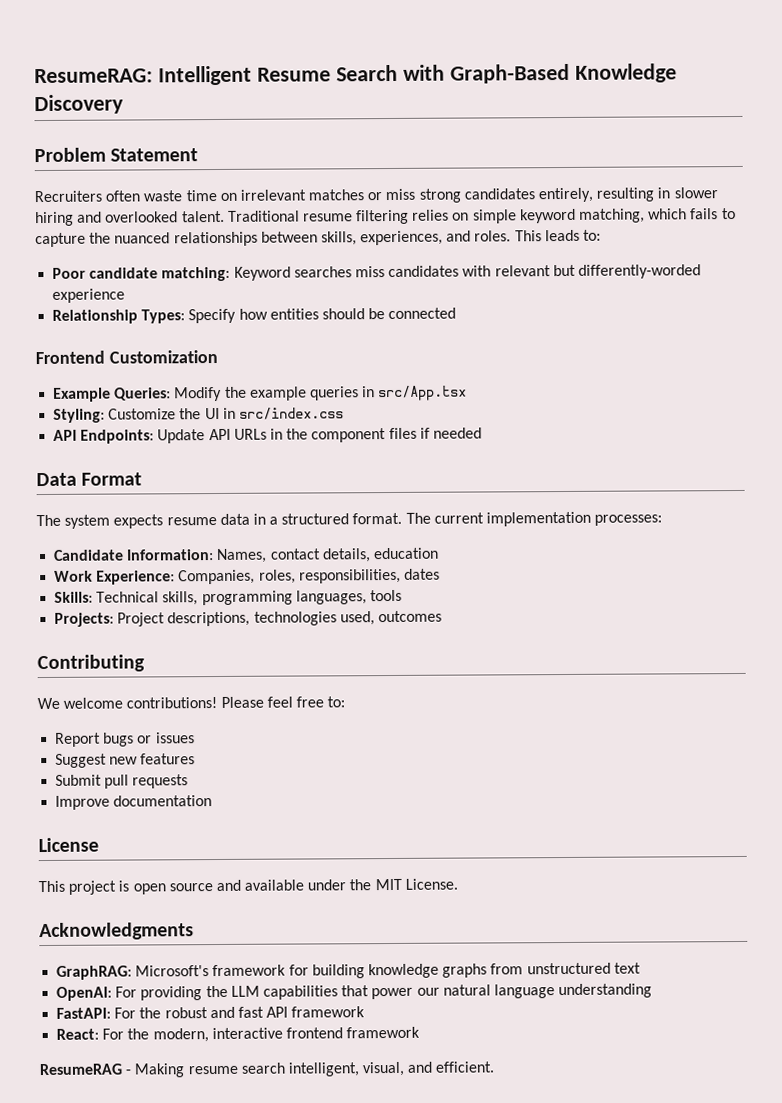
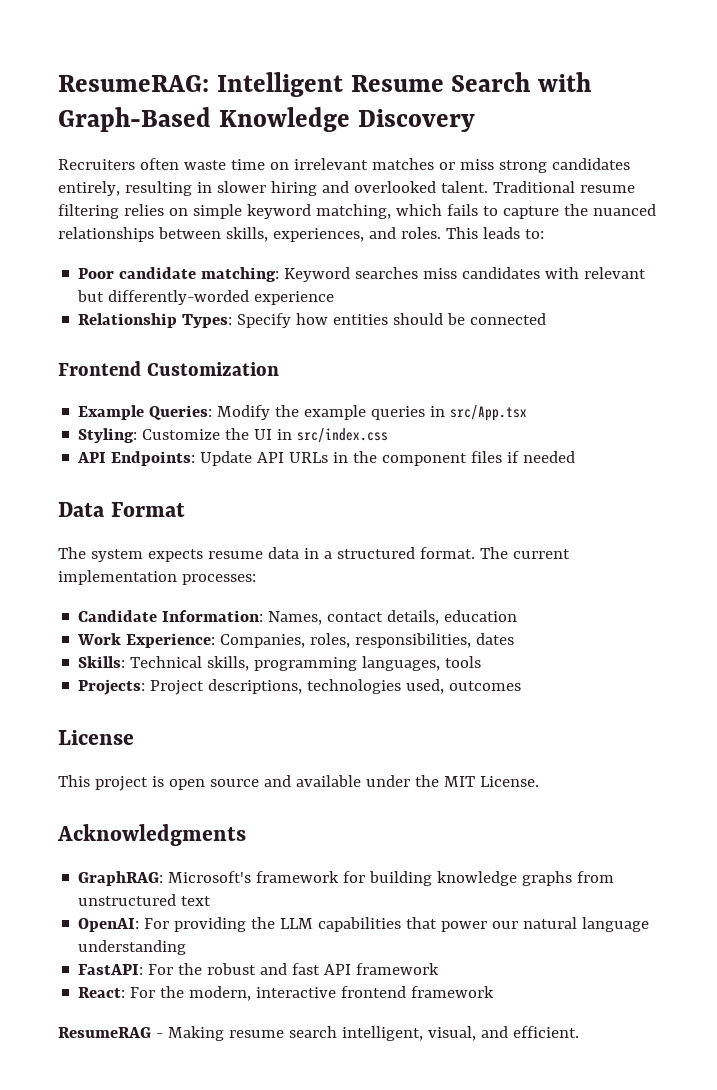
[34,147,199,163] // Problem Statement -> (475, 120) none
[37,654,145,673] [37,696,346,710] [55,732,195,747] [55,753,196,768] [55,774,189,789] [55,795,213,810] // Contributing // We welcome contributions! Please feel free to: // Report bugs or issues // Suggest new features // Submit pull requests // Improve documentation -> (522, 686) none

